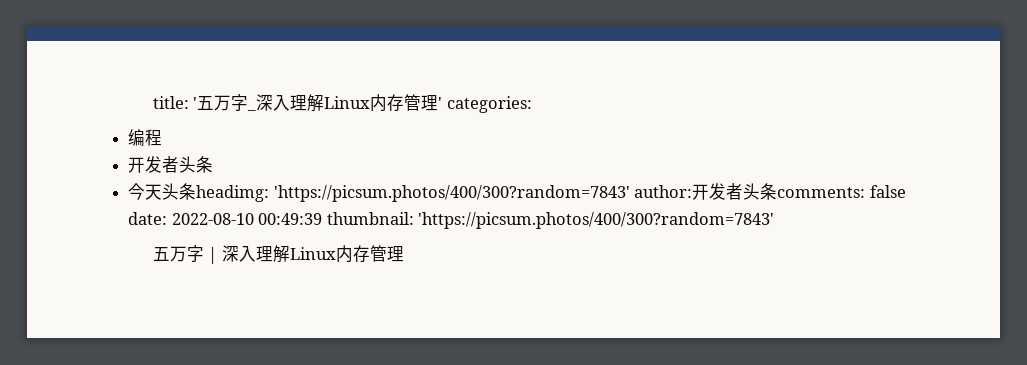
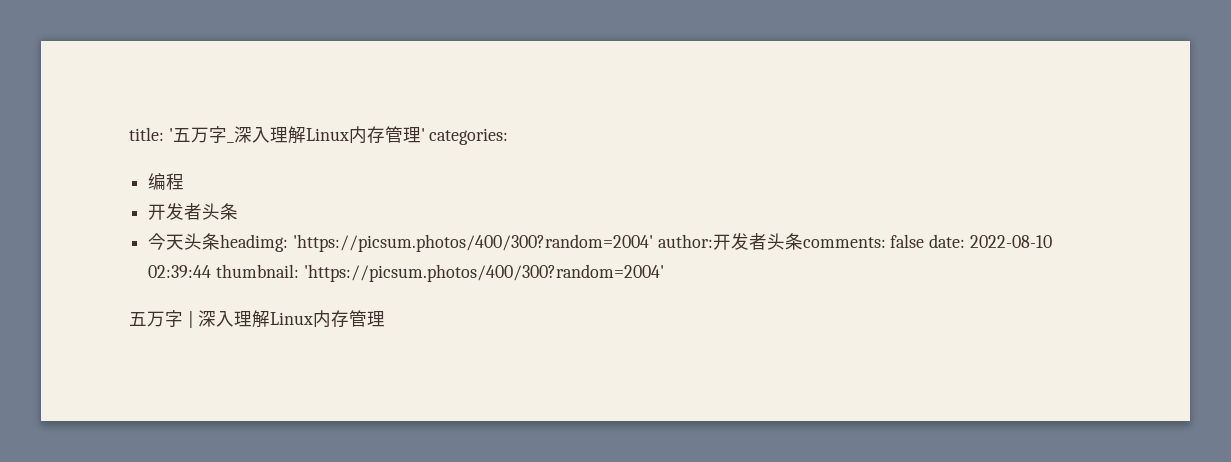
[273,185,630,202] 'https://picsum.photos/400/300?random=7843' -> [292,234,653,252] 'https://picsum.photos/400/300?random=2004'
[258,212,774,229] 00:49:39 thumbnail: 'https://picsum.photos/400/300?random=7843' -> [148,264,664,282] 02:39:44 thumbnail: 'https://picsum.photos/400/300?random=2004'

